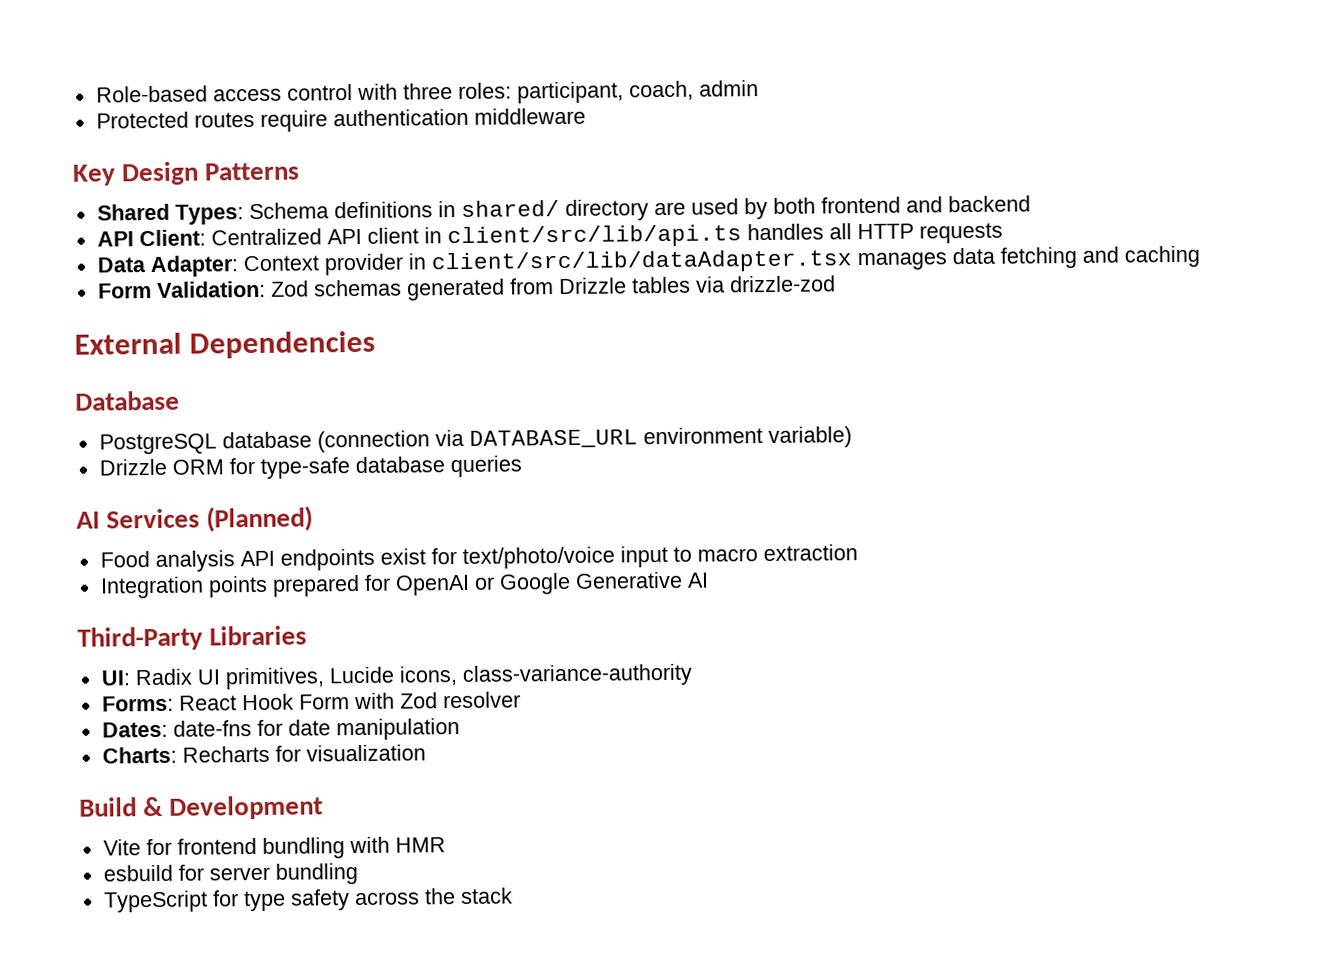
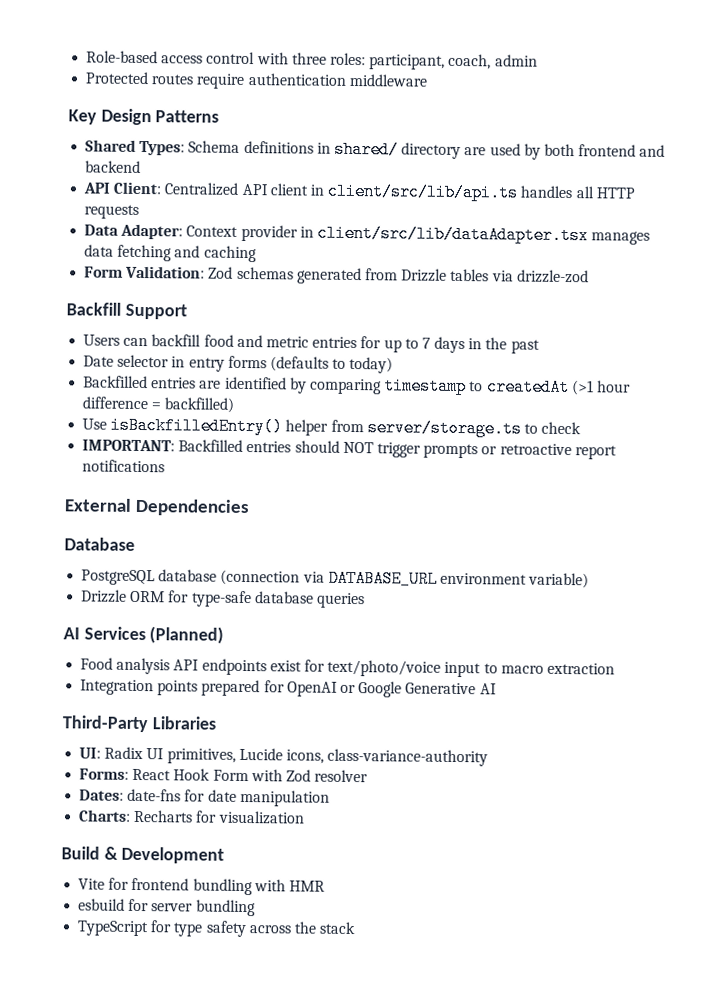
(836, 284) none -> [66,302,187,320] [83,334,540,354] [83,354,394,374] [83,375,631,397] [82,396,235,413] [82,416,582,438] [82,439,617,460] [82,459,166,473] // Backfill Support // Users can backfill food and metric entries for up to 7 days in the past // Date selector in entry forms (defaults to today) // Backfilled entries are identified by comparing timestamp to createdAt (>1 hour difference = backfilled) // Use isBackfilledEntry() helper from server/storage.ts to check // IMPORTANT: Backfilled entries should NOT trigger prompts or retroactive report notifications

